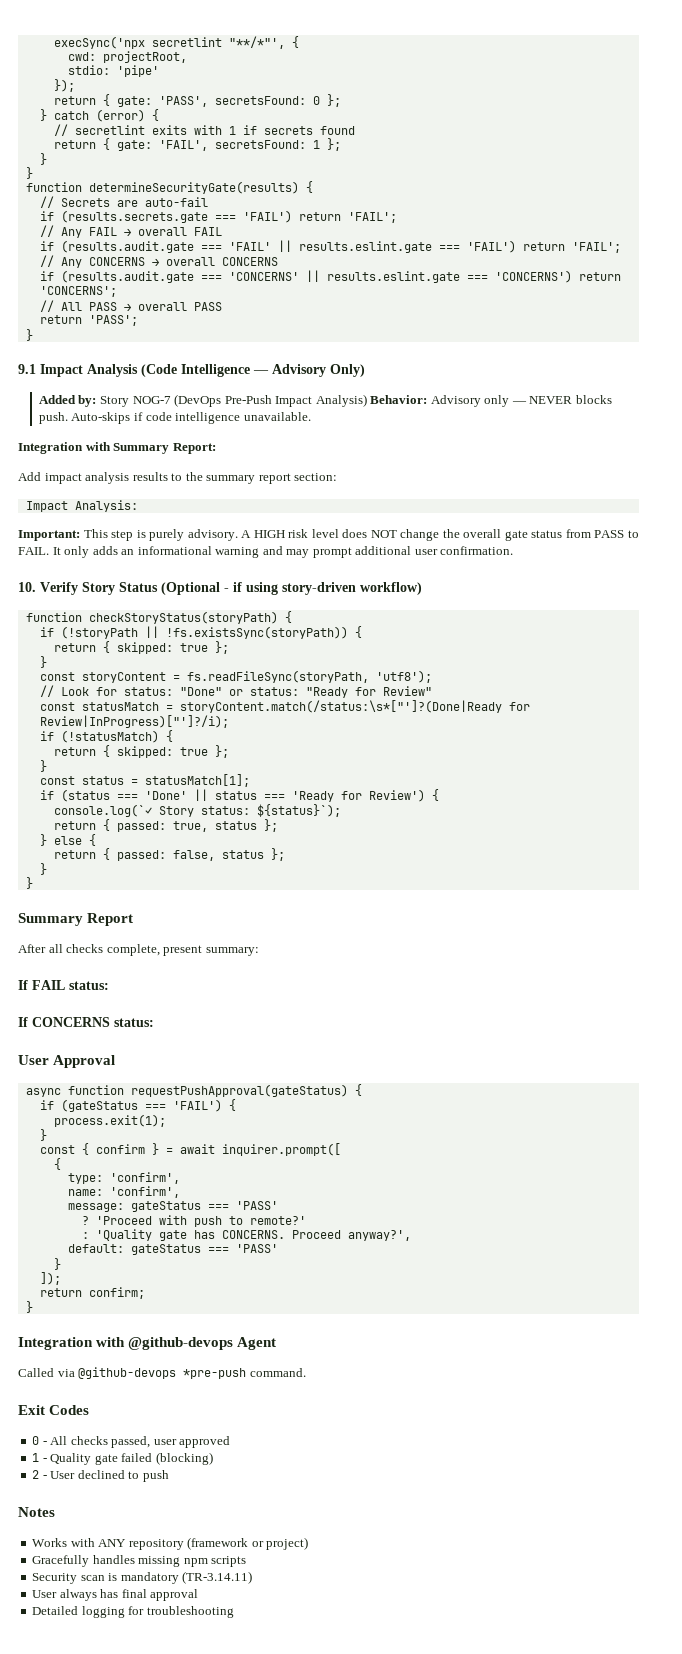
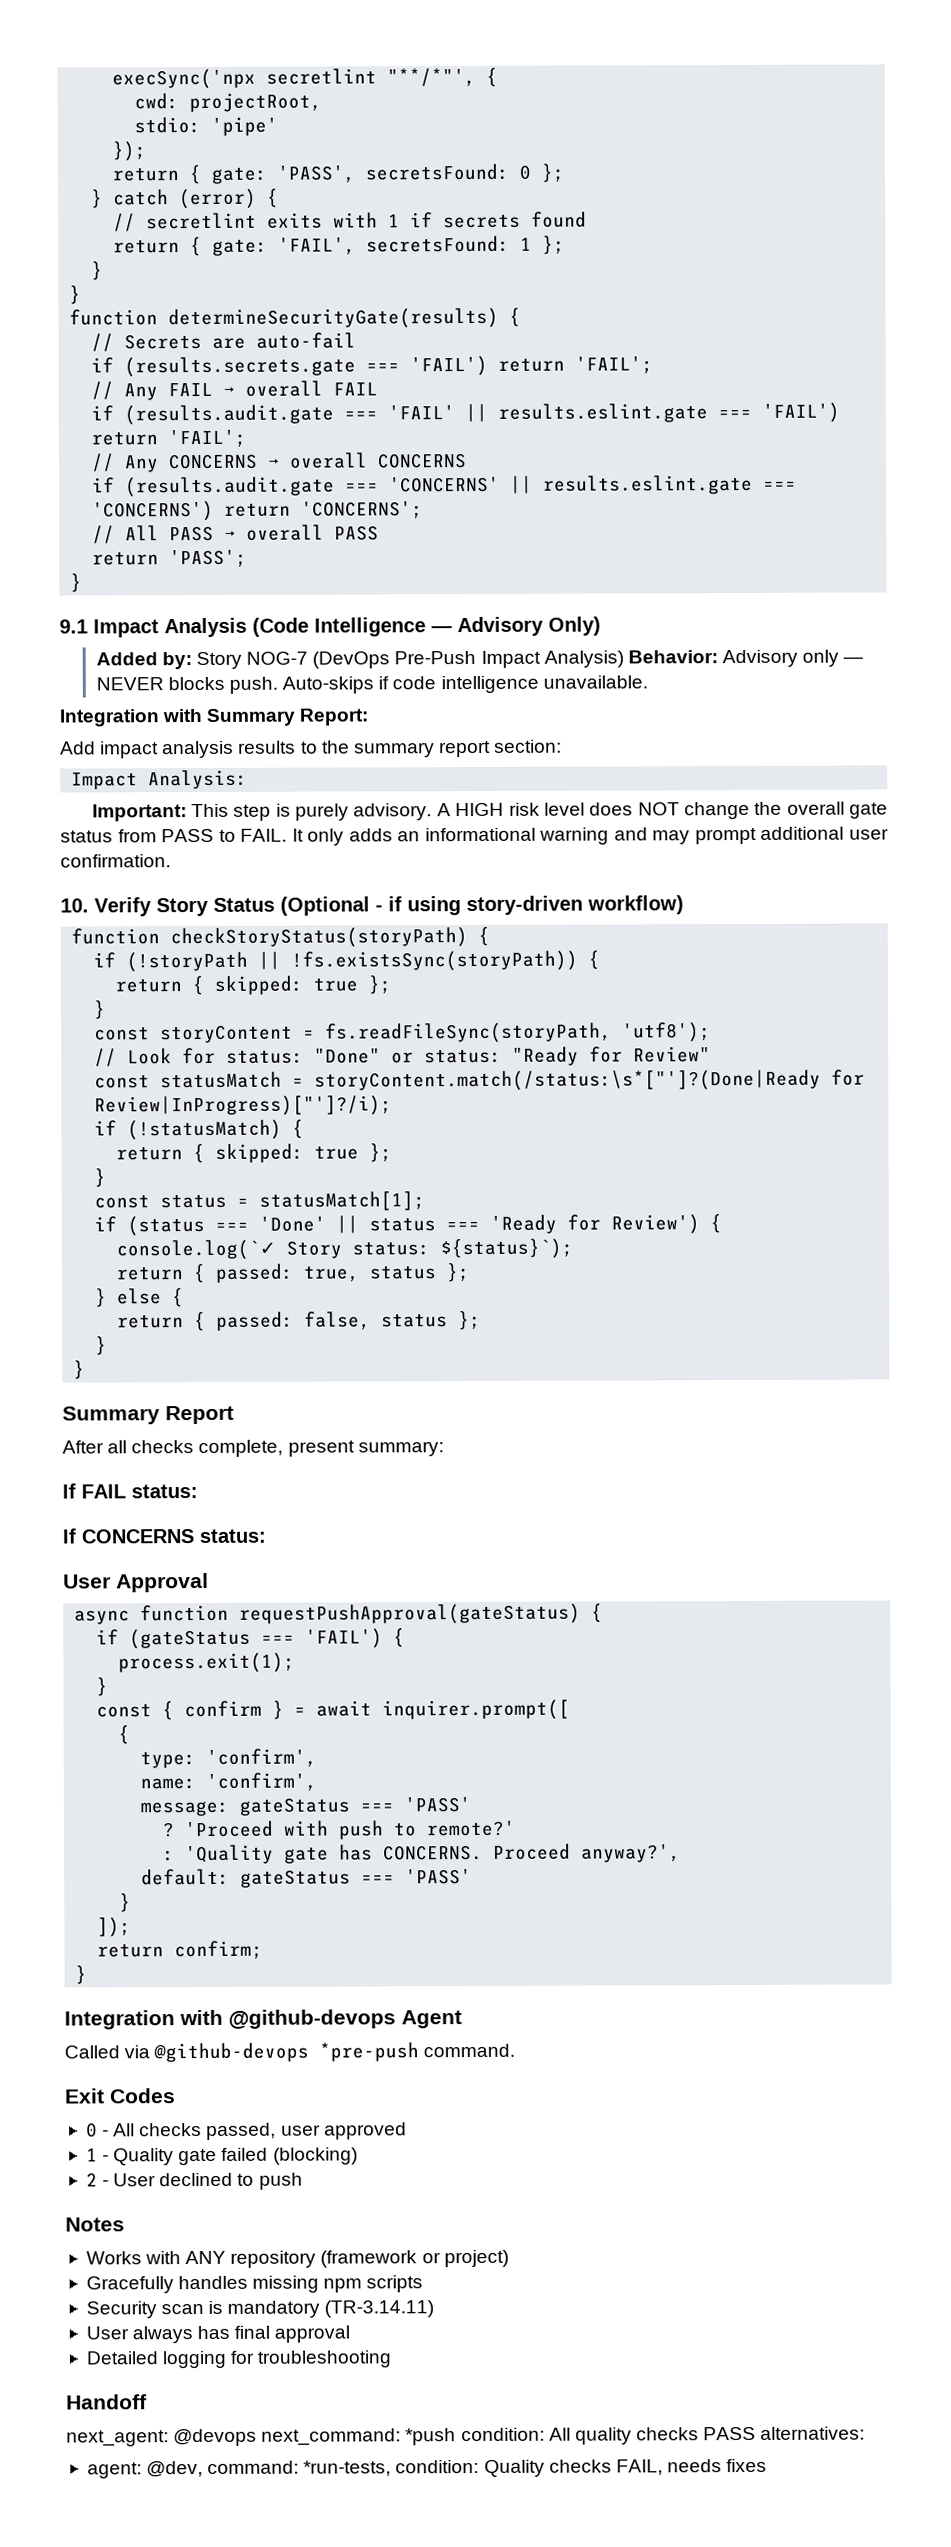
(234, 1612) none -> [66,2394,148,2410] [66,2426,866,2447] [86,2458,768,2479] // Handoff // next_agent: @devops next_command: *push condition: All quality checks PASS alternatives: // agent: @dev, command: *run-tests, condition: Quality checks FAIL, needs fixes

